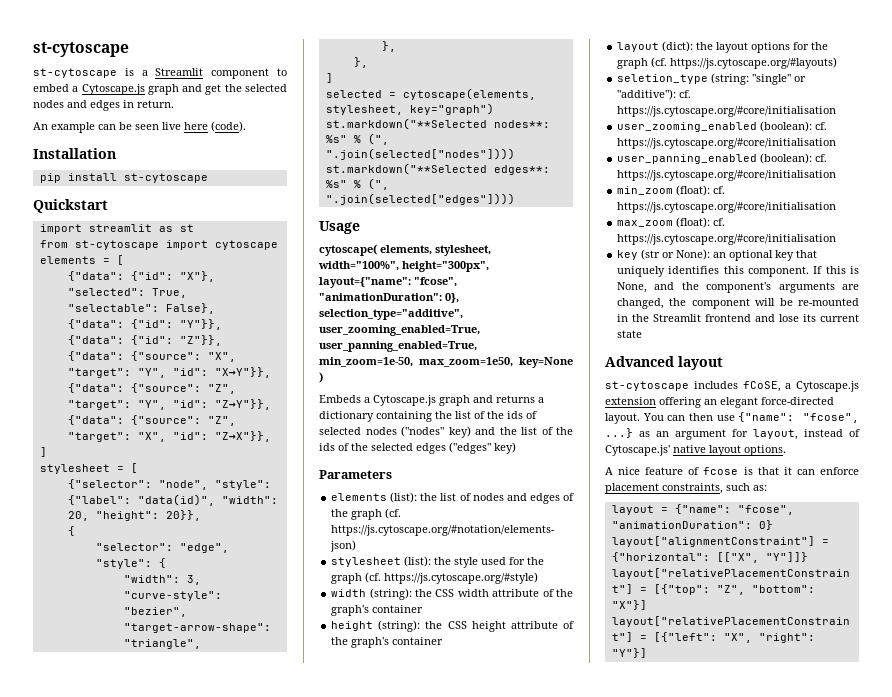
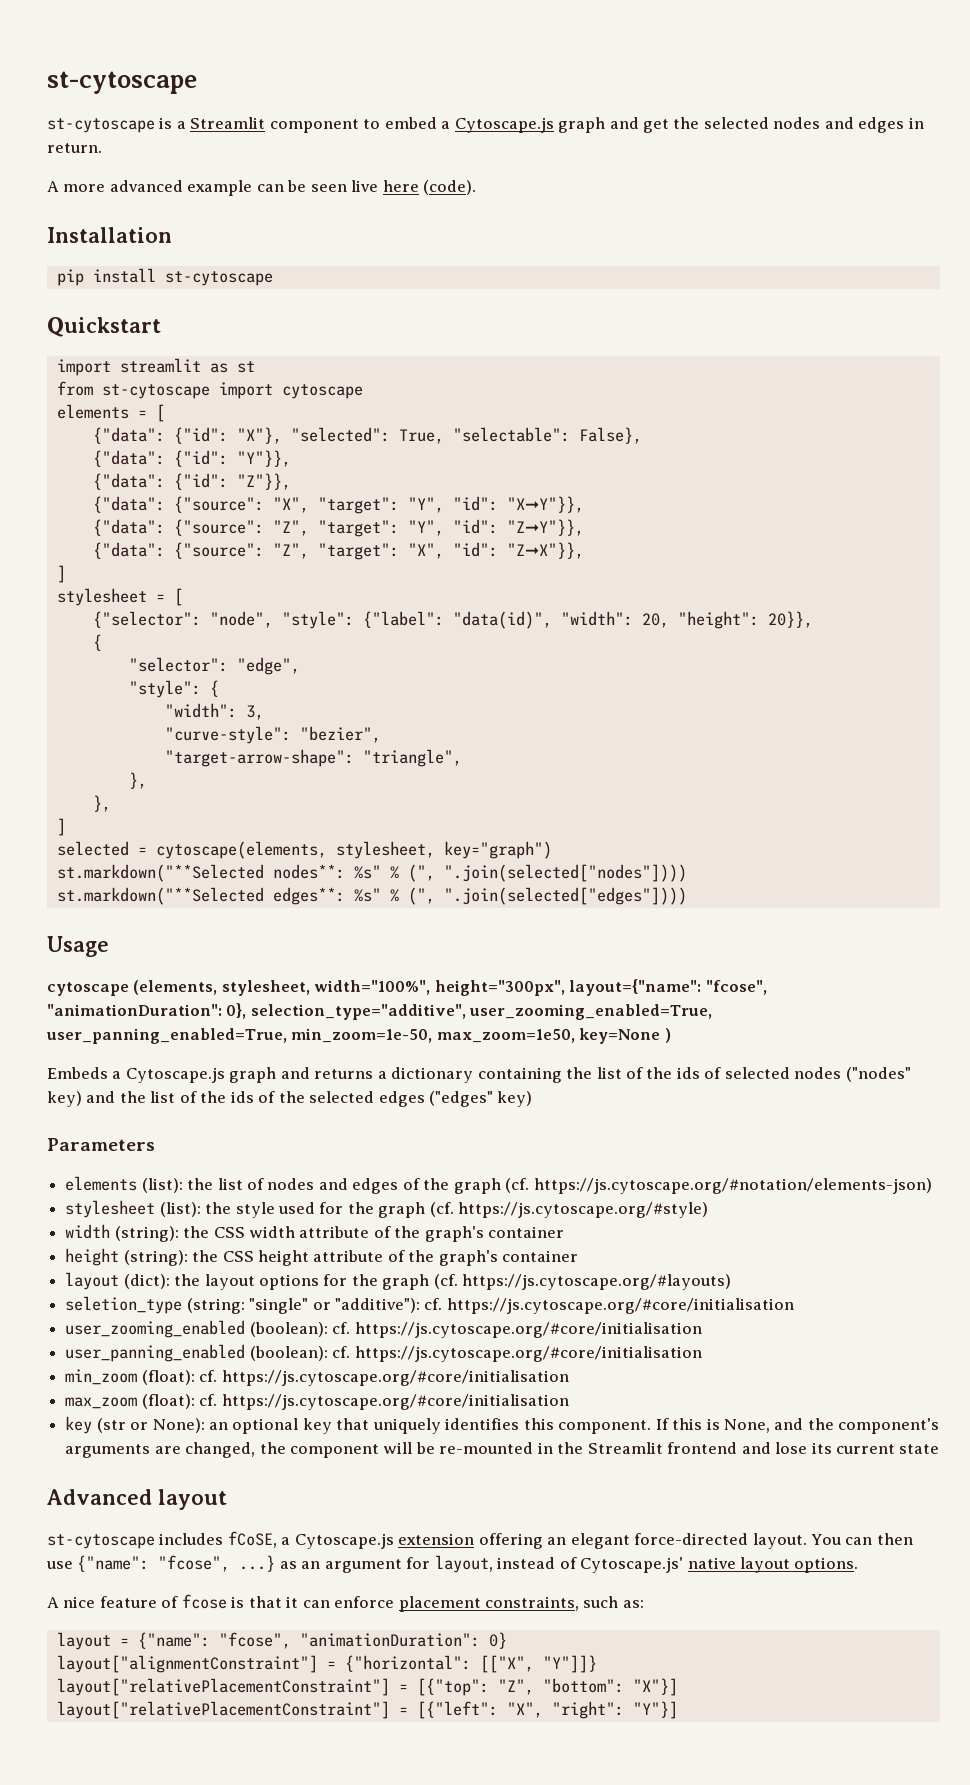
[33,122,48,130] An -> [47,180,183,192] A more advanced
[319,244,432,256] cytoscape( elements, -> [47,980,218,996] cytoscape (elements,

